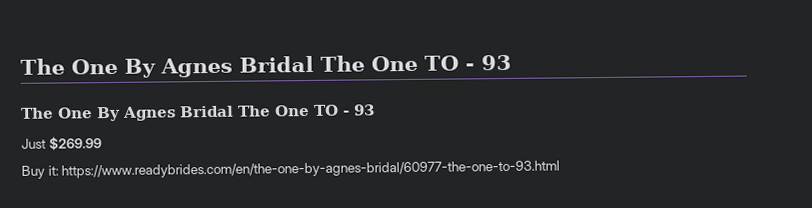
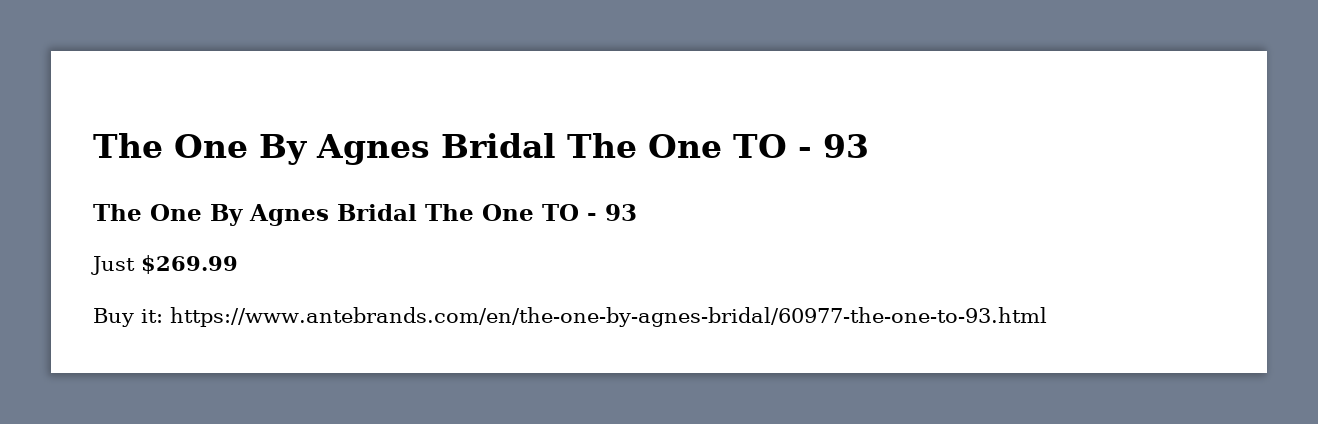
[61,160,561,179] https://www.readybrides.com/en/the-one-by-agnes-bridal/60977-the-one-to-93.html -> [170,307,1047,327] https://www.antebrands.com/en/the-one-by-agnes-bridal/60977-the-one-to-93.html

